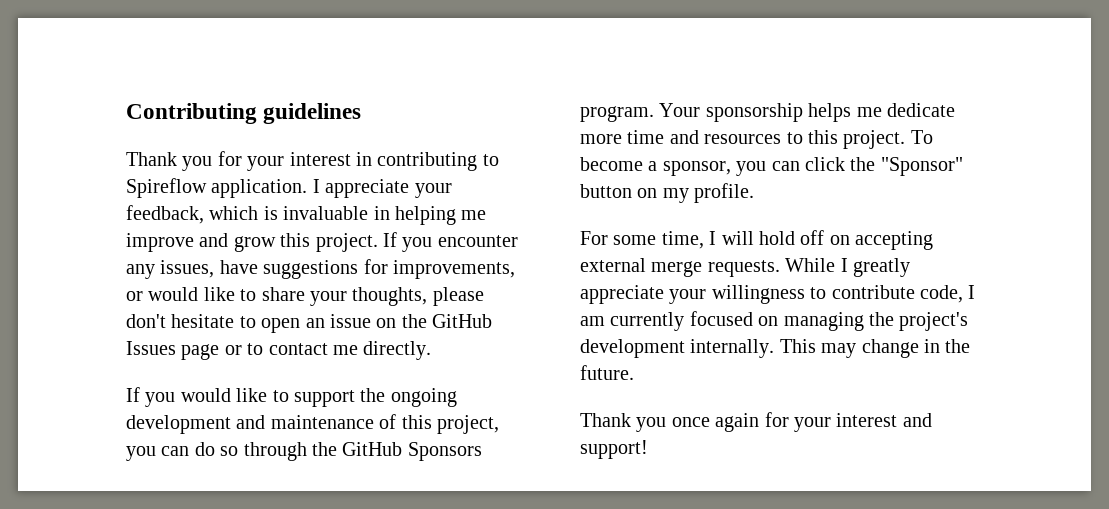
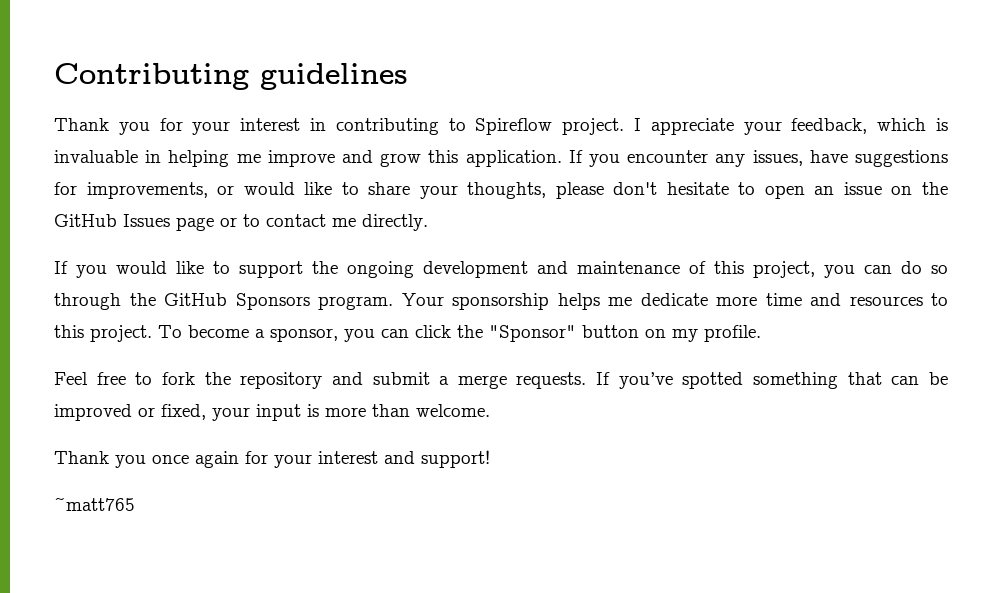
[211,179,308,198] application. -> [562,118,625,135] project.
[315,233,378,252] project. -> [465,150,562,167] application.
[580,230,934,250] [580,258,910,277] [580,285,976,304] [580,311,969,331] [580,339,971,358] [580,365,634,380] For some time, I will hold off on accepting external merge requests. While I greatly appreciate your willingness to contribute code, I am currently focused on managing the project's development internally. This may change in the future. -> [54,372,948,389] [54,404,490,421] Feel free to fork the repository and submit a merge requests. If you’ve spotted something that can be improved or fixed, your input is more than welcome.
(648, 449) none -> [54,497,135,511] // ~matt765

